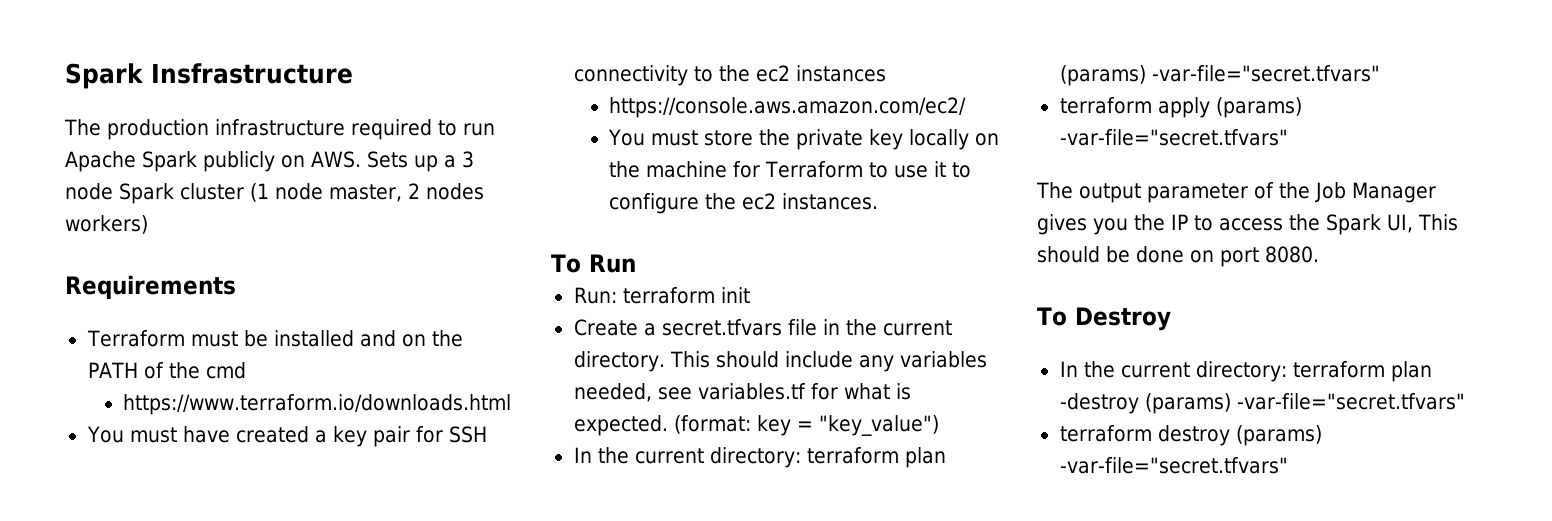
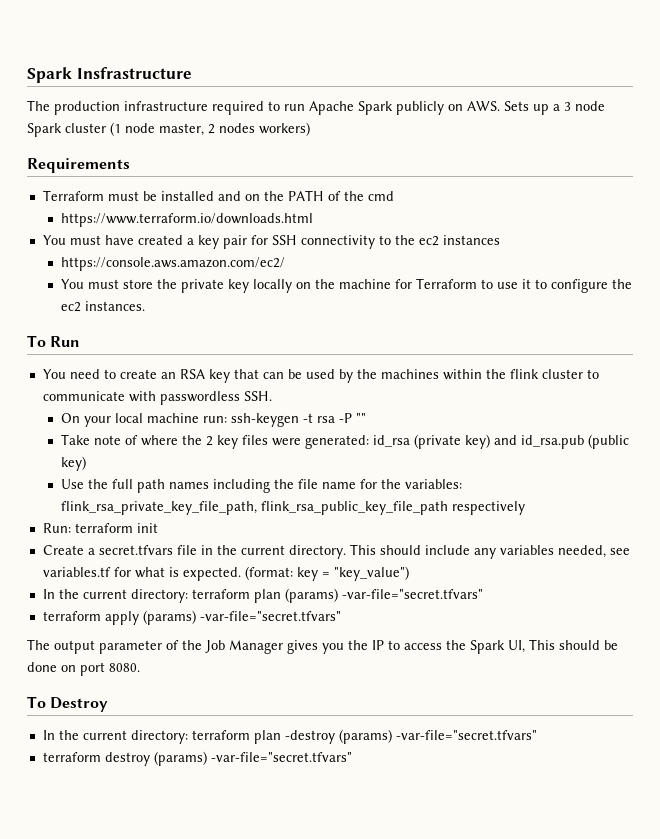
(636, 263) none -> [42,369,599,383] [42,391,272,405] [61,413,367,427] [61,434,630,449] [61,456,87,471] [61,479,463,493] [61,501,526,515] // You need to create an RSA key that can be used by the machines within the flink cluster to communicate with passwordless SSH. // On your local machine run: ssh-keygen -t rsa -P "" // Take note of where the 2 key files were generated: id_rsa (private key) and id_rsa.pub (public key) // Use the full path names including the file name for the variables: flink_rsa_private_key_file_path, flink_rsa_public_key_file_path respectively

